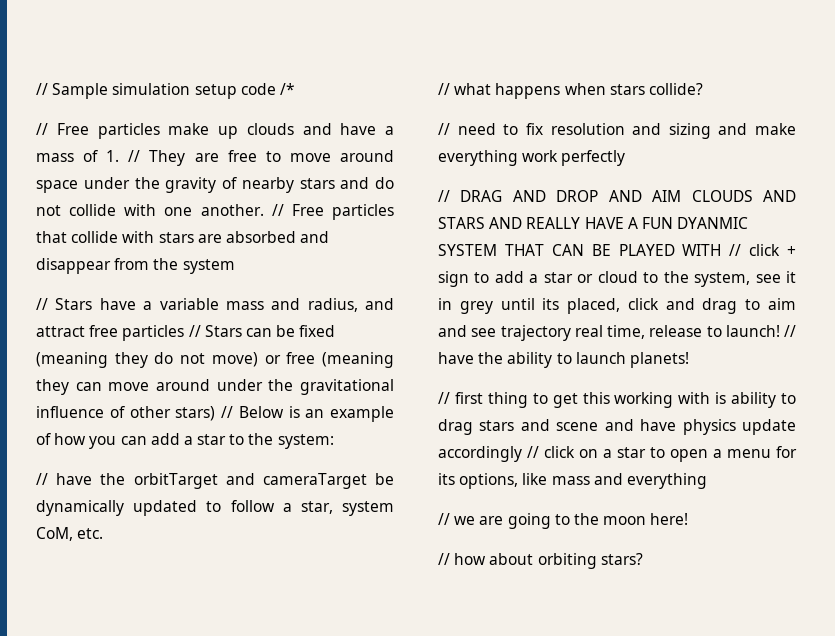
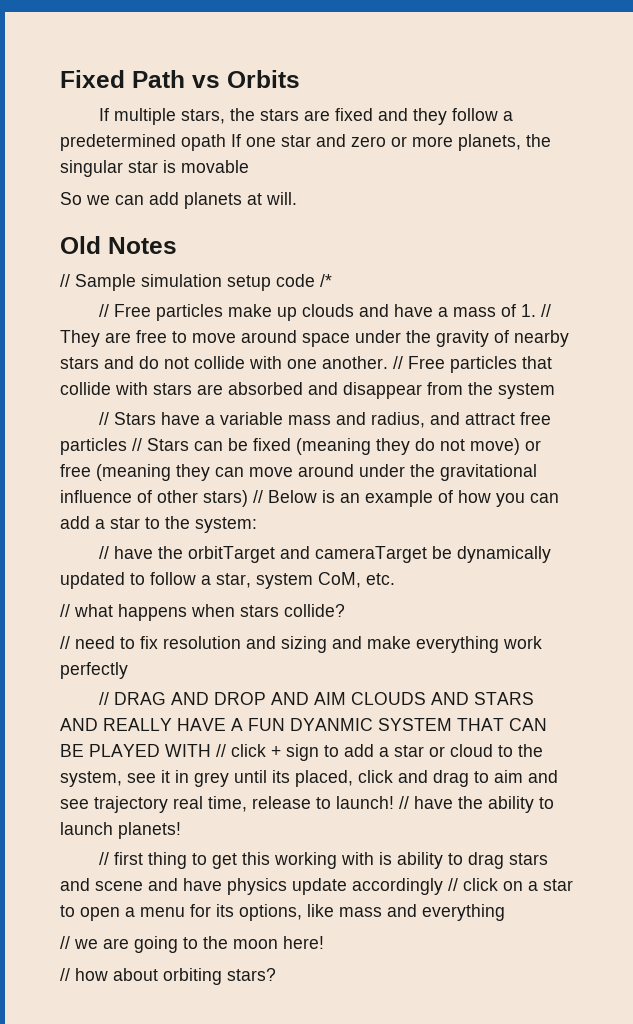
(36, 89) none -> [60,70,300,88] [98,108,513,125] [60,134,551,151] [60,160,249,177] [60,192,297,209] [60,236,177,254] Fixed Path vs Orbits // If multiple stars, the stars are fixed and they follow a predetermined opath If one star and zero or more planets, the singular star is movable // So we can add planets at will. // Old Notes //

